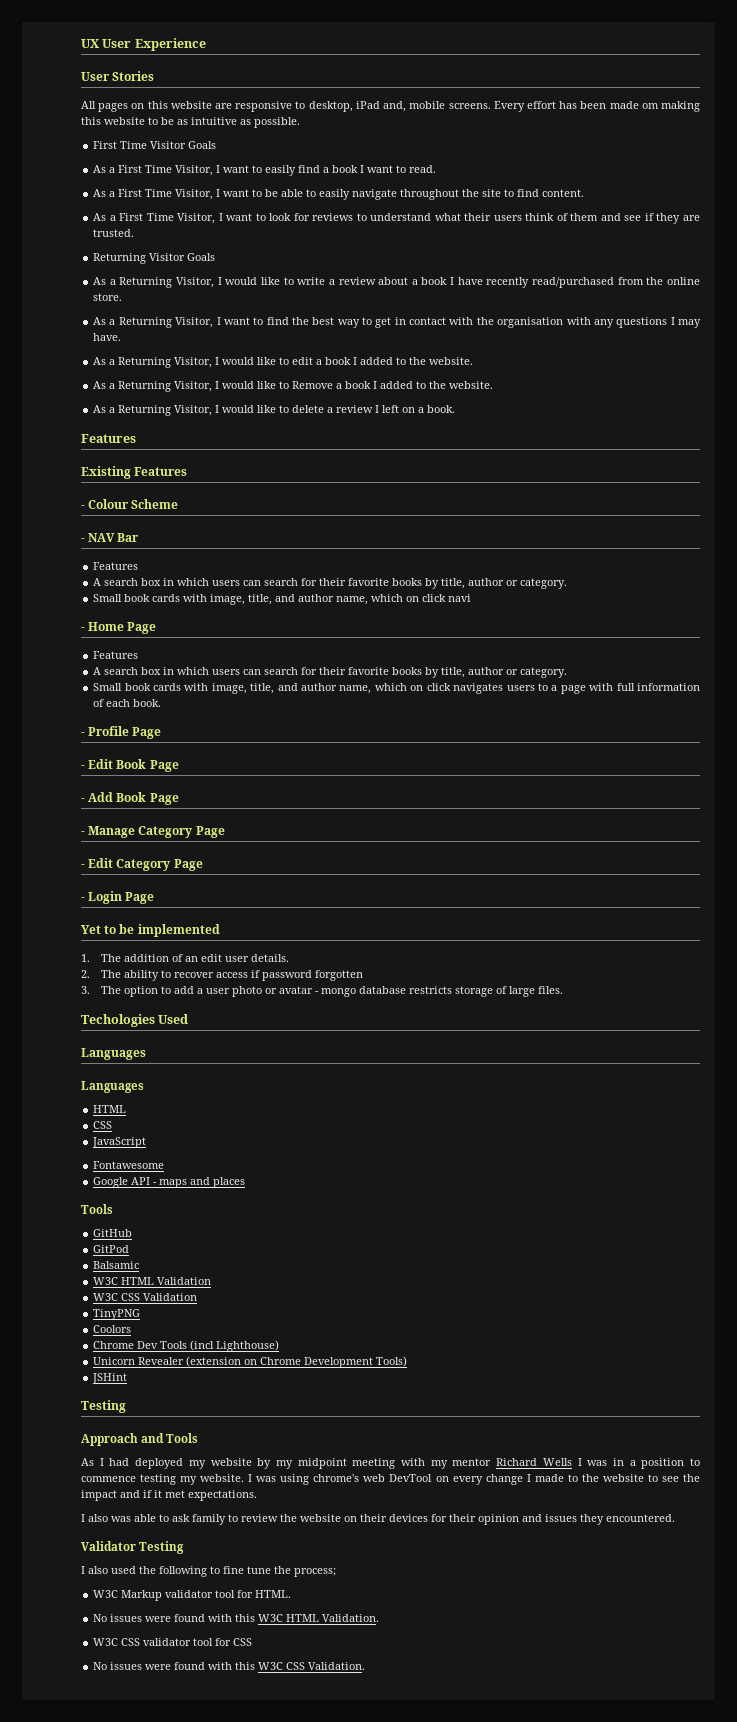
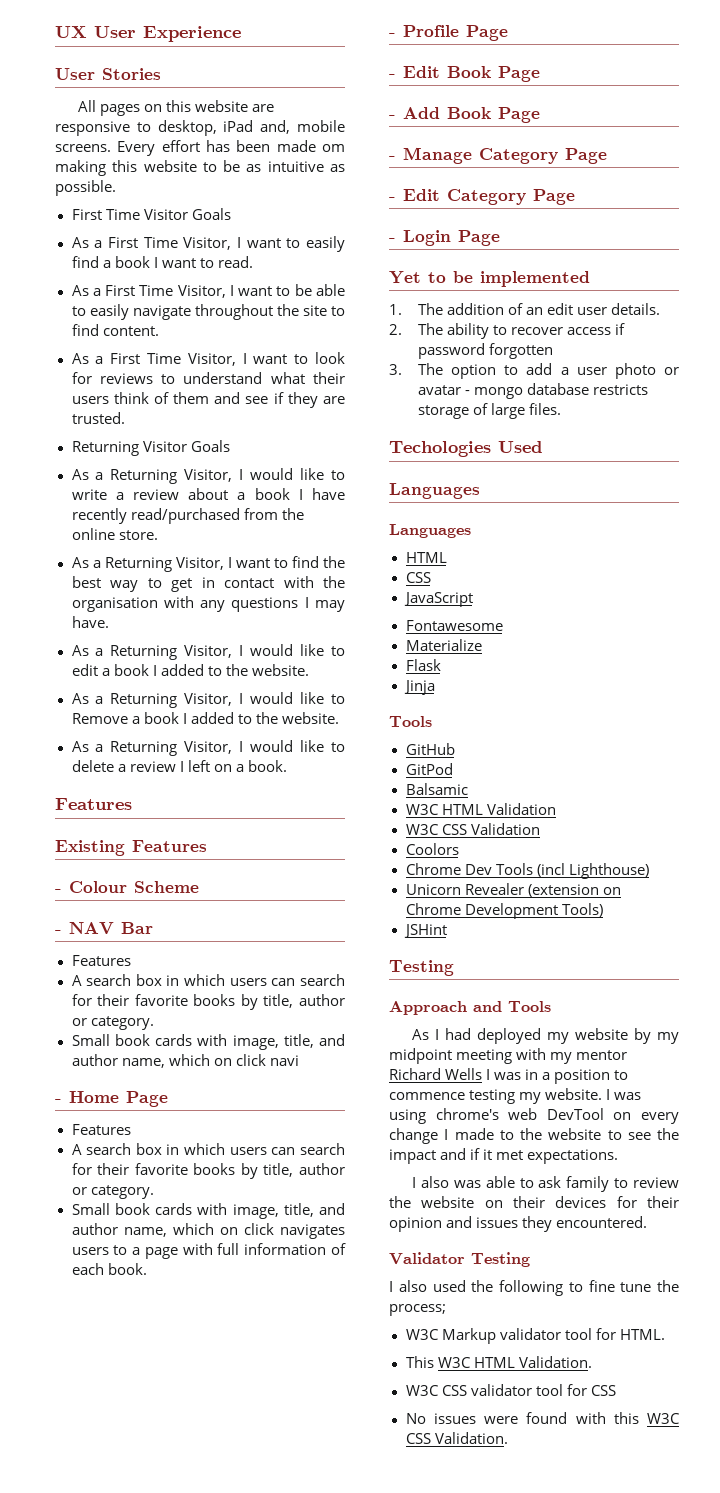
[93,1177,246,1188] Google API - maps and places -> [405,639,482,651] [405,659,441,671] [403,680,435,695] Materialize // Flask // Jinja
[93,1309,141,1320] // TinyPNG -> (540, 829) none
[93,1614,256,1622] No issues were found with this -> [405,1356,434,1368] This

